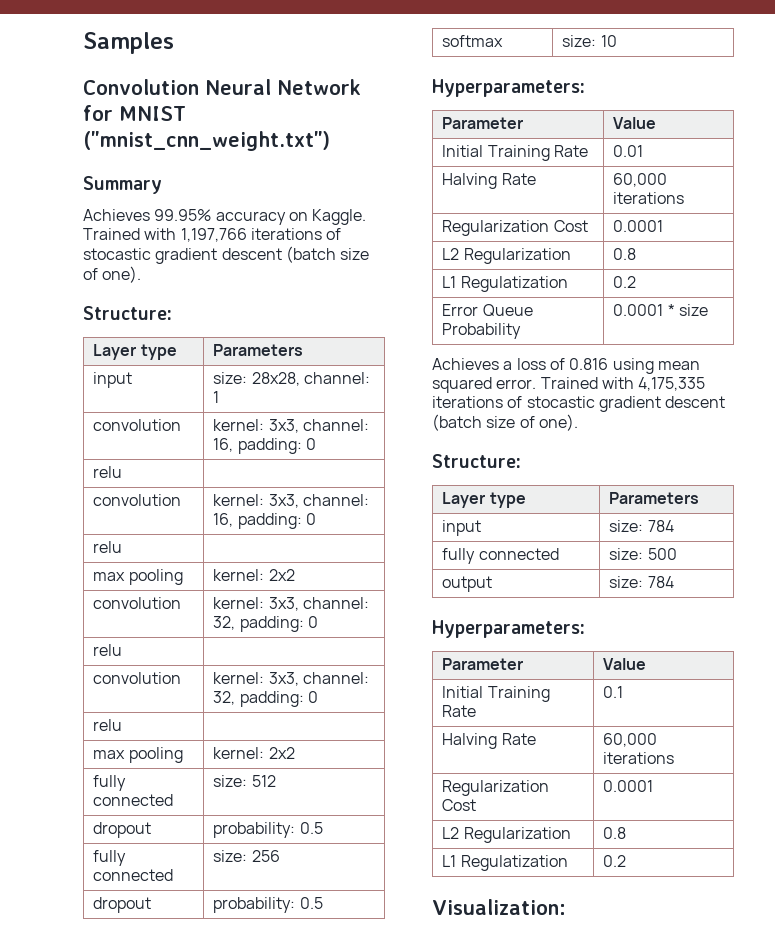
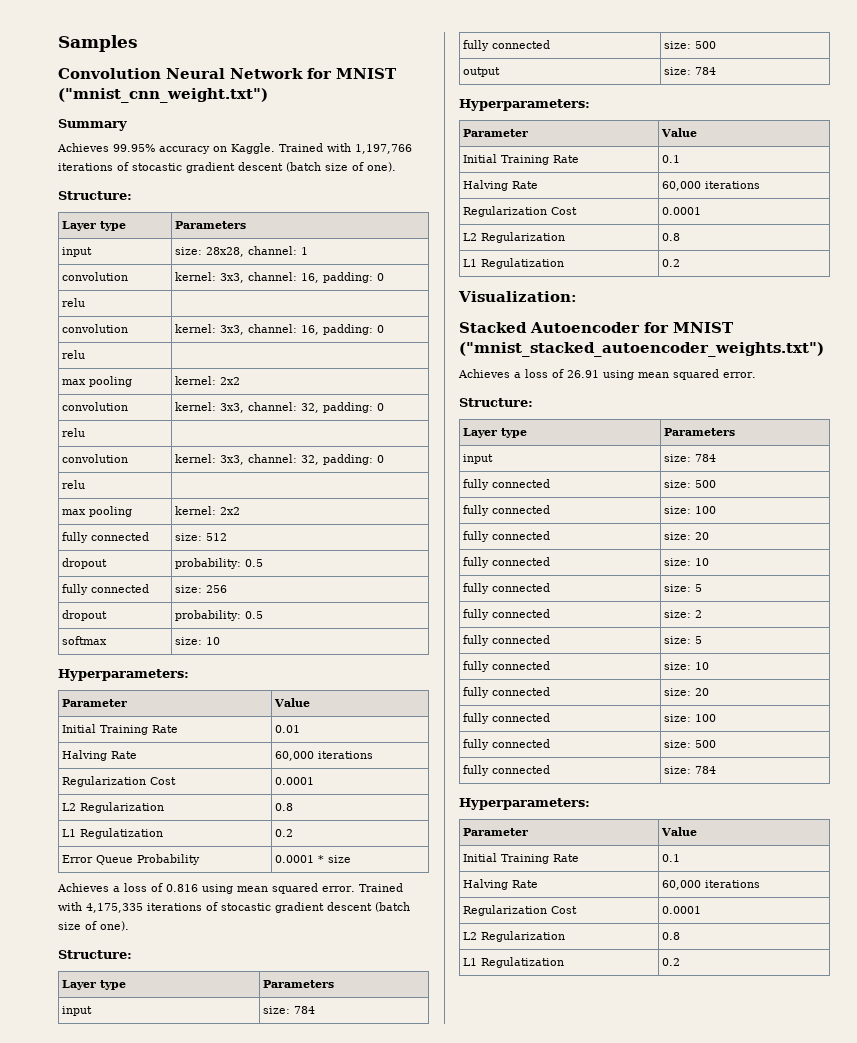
(566, 907) none -> [459,322,734,333] [459,342,824,357] [458,369,756,380] [459,398,533,407] [463,428,528,438] [664,428,736,436] [463,454,494,464] [664,454,717,462] [463,479,551,490] [664,480,717,488] [463,505,551,516] [664,506,717,514] [463,531,551,542] [664,532,710,540] [463,557,551,568] [664,558,710,566] [463,583,551,594] [664,584,703,592] [463,609,551,620] [664,610,703,618] [463,635,551,646] [664,636,703,644] [463,661,551,672] [664,662,710,670] [463,687,551,698] [664,688,710,696] [463,713,551,724] [664,714,717,722] [463,739,551,750] [664,740,717,748] [463,765,551,776] [664,766,717,774] [459,798,590,810] [463,828,529,836] [661,827,698,836] [463,853,580,864] [662,854,681,862] [463,879,539,890] [662,880,761,890] [463,905,578,916] [662,906,702,914] [463,931,566,942] [662,932,681,940] [463,957,565,968] [662,958,681,966] // Stacked Autoencoder for MNIST ("mnist_stacked_autoencoder_weights.txt") // Achieves a loss of 26.91 using mean squared error. // Structure: // Layer type | Parameters // input | size: 784 // fully connected | size: 500 // fully connected | size: 100 // fully connected | size: 20 // fully connected | size: 10 // fully connected | size: 5 // fully connected | size: 2 // fully connected | size: 5 // fully connected | size: 10 // fully connected | size: 20 // fully connected | size: 100 // fully connected | size: 500 // fully connected | size: 784 // Hyperparameters: // Parameter | Value // Initial Training Rate | 0.1 // Halving Rate | 60,000 iterations // Regularization Cost | 0.0001 // L2 Regularization | 0.8 // L1 Regulatization | 0.2

